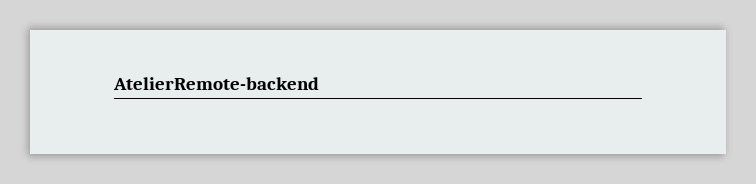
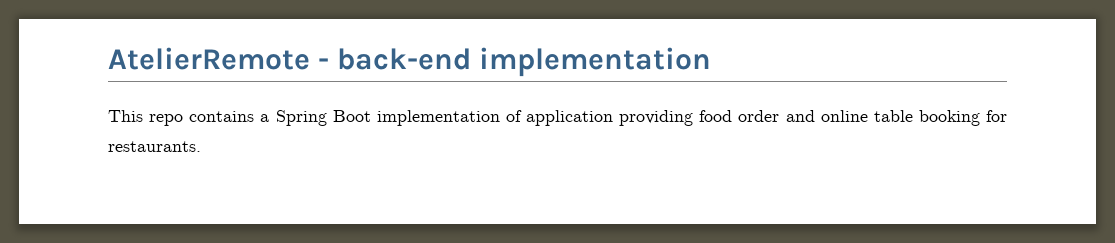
[113,77,319,90] AtelierRemote-backend -> [108,47,712,77] [108,110,1007,126] [108,141,201,152] AtelierRemote - back-end implementation // This repo contains a Spring Boot implementation of application providing food order and online table booking for restaurants.

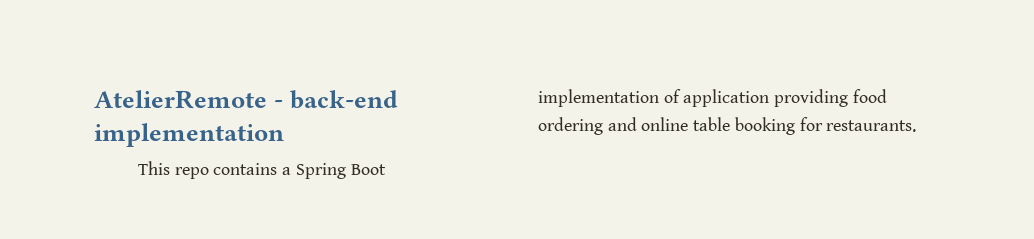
[738,110,780,122] order -> [538,117,603,135] ordering

